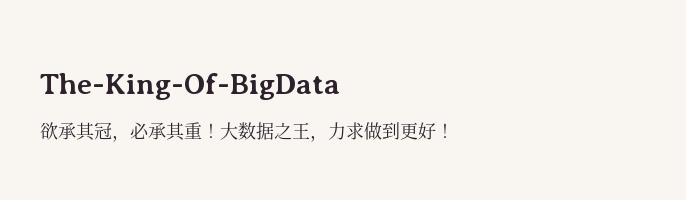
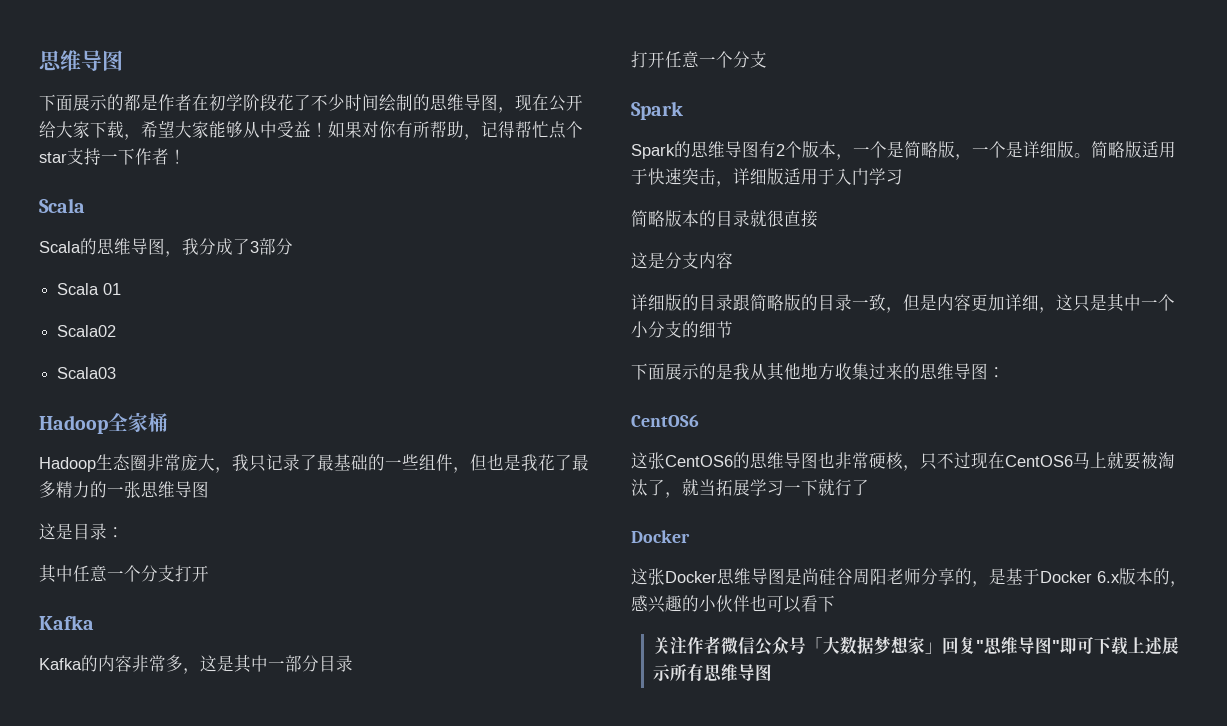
[40,73,340,100] [40,122,454,142] The-King-Of-BigData // 欲承其冠，必承其重！大数据之王，力求做到更好！ -> [39,50,123,71] [39,94,583,113] [39,120,583,140] [39,148,186,165] [39,198,85,213] [39,238,293,257] [57,283,122,295] [57,325,117,337] [57,367,117,379] [39,412,168,434] [39,454,589,473] [39,481,209,498] [39,523,124,540] [39,565,209,583] [39,615,94,630] [39,655,353,674] [631,51,767,68] [631,101,683,120] [631,141,1176,160] [631,168,903,187] [631,210,818,228] [631,252,733,269] [631,294,1175,313] [631,321,733,338] [631,363,1005,381] [631,414,699,427] [631,452,1175,471] [631,479,869,498] [631,530,690,543] [631,568,1187,587] [631,595,835,613] [652,636,1179,656] [652,663,772,681] 思维导图 // 下面展示的都是作者在初学阶段花了不少时间绘制的思维导图，现在公开给大家下载，希望大家能够从中受益！如果对你有所帮助，记得帮忙点个star支持一下作者！ // Scala // Scala的思维导图，我分成了3部分 // Scala 01 // Scala02 // Scala03 // Hadoop全家桶 // Hadoop生态圈非常庞大，我只记录了最基础的一些组件，但也是我花了最多精力的一张思维导图 // 这是目录： // 其中任意一个分支打开 // Kafka // Kafka的内容非常多，这是其中一部分目录 // 打开任意一个分支 // Spark // Spark的思维导图有2个版本，一个是简略版，一个是详细版。简略版适用于快速突击，详细版适用于入门学习 // 简略版本的目录就很直接 // 这是分支内容 // 详细版的目录跟简略版的目录一致，但是内容更加详细，这只是其中一个小分支的细节 // 下面展示的是我从其他地方收集过来的思维导图： // CentOS6 // 这张CentOS6的思维导图也非常硬核，只不过现在CentOS6马上就要被淘汰了，就当拓展学习一下就行了 // Docker // 这张Docker思维导图是尚硅谷周阳老师分享的，是基于Docker 6.x版本的，感兴趣的小伙伴也可以看下 // 关注作者微信公众号「大数据梦想家」回复"思维导图"即可下载上述展示所有思维导图

